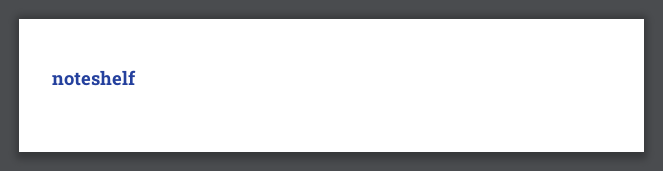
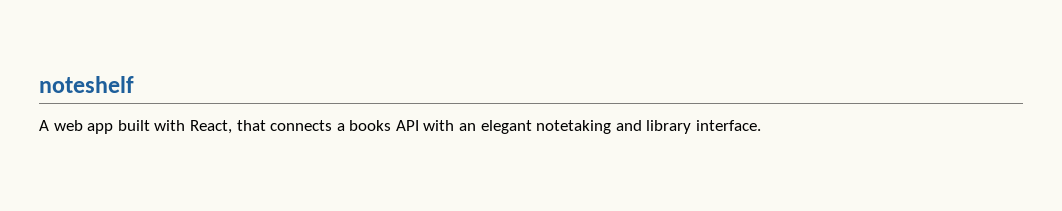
(136, 78) none -> [39,120,762,134] // A web app built with React, that connects a books API with an elegant notetaking and library interface.

